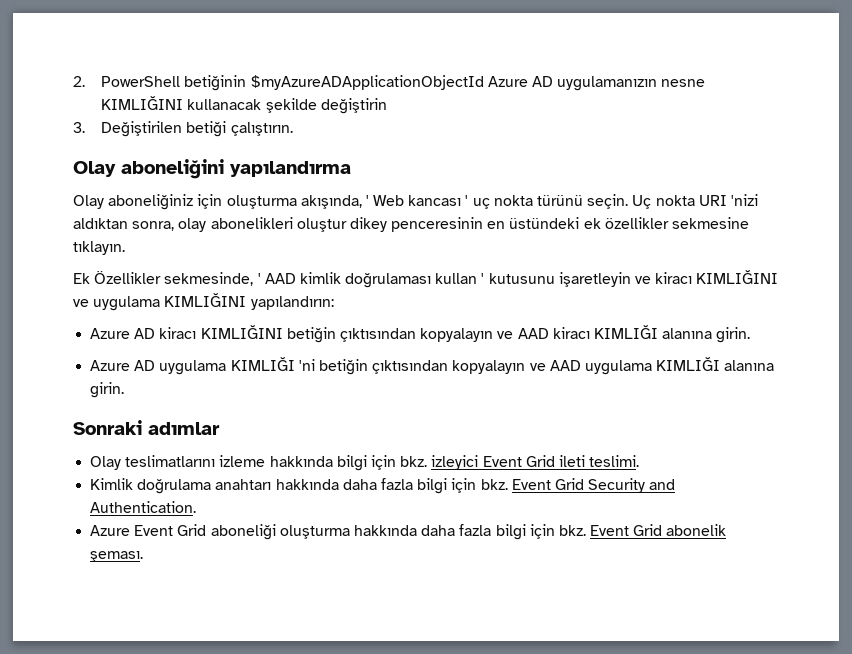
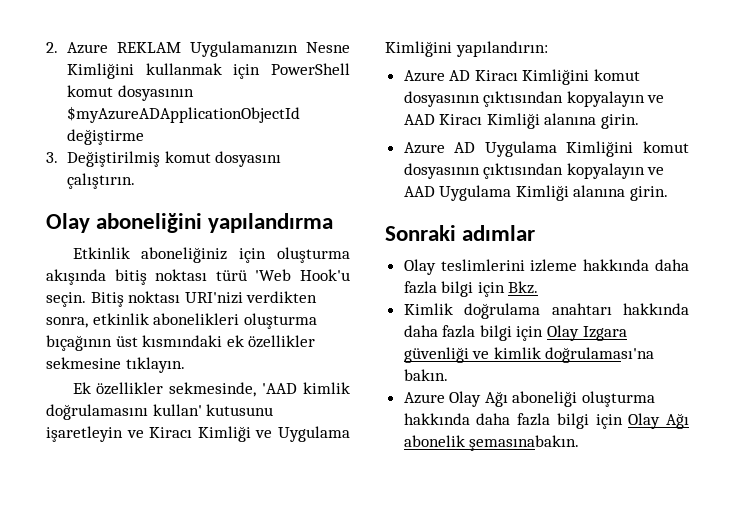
[101,75,706,91] [101,96,387,114] [73,121,227,137] PowerShell betiğinin $myAzureADApplicationObjectId Azure AD uygulamanızın nesne KIMLIĞINI kullanacak şekilde değiştirin // 3. Değiştirilen betiği -> [66,41,350,57] [66,63,350,79] [66,85,194,101] [66,106,300,123] [66,129,144,145] [46,151,282,167] Azure REKLAM Uygulamanızın Nesne Kimliğini kullanmak için PowerShell komut dosyasının $myAzureADApplicationObjectId değiştirme // 3. Değiştirilmiş komut dosyasını
[73,195,104,209] Olay -> [72,247,130,259] Etkinlik
[300,194,758,209] [73,217,580,232] akışında, ' Web kancası ' uç nokta türünü seçin. Uç nokta URI 'nizi aldıktan sonra, olay abonelikleri oluştur dikey penceresinin en üstündeki -> [46,269,350,285] [46,291,318,307] [46,313,317,329] [46,335,223,351] akışında bitiş noktası türü 'Web Hook'u seçin. Bitiş noktası URI'nizi verdikten sonra, etkinlik abonelikleri oluşturma bıçağının üst kısmındaki
[94,270,779,288] [73,293,247,311] Özellikler sekmesinde, ' AAD kimlik doğrulaması kullan ' kutusunu işaretleyin ve kiracı KIMLIĞINI ve uygulama KIMLIĞINI -> [96,382,350,397] [46,404,274,420] [46,426,350,442] [385,41,452,57] özellikler sekmesinde, 'AAD kimlik doğrulamasını kullan' kutusunu işaretleyin ve Kiracı Kimliği ve Uygulama Kimliğini
[159,325,658,343] kiracı KIMLIĞINI betiğin çıktısından kopyalayın ve AAD kiracı KIMLIĞI -> [474,69,641,85] [403,91,665,107] [403,113,540,129] Kiracı Kimliğini komut dosyasının çıktısından kopyalayın ve AAD Kiracı Kimliği
[159,357,721,375] uygulama KIMLIĞI 'ni betiğin çıktısından kopyalayın ve AAD uygulama KIMLIĞI -> [484,141,689,157] [403,163,665,179] [403,185,569,201] Uygulama Kimliğini komut dosyasının çıktısından kopyalayın ve AAD Uygulama Kimliği
[125,455,216,467] teslimatlarını -> [440,259,525,271] teslimlerini
[336,455,640,471] bilgi için bkz. izleyici Event Grid ileti teslimi. -> [655,259,689,271] [403,281,539,297] daha fazla bilgi için Bkz.
[480,478,676,493] [90,501,197,513] [90,524,207,536] bkz. Event Grid Security and Authentication. // Azure Event Grid -> [547,325,627,341] [403,347,655,363] [403,369,448,381] [403,391,508,407] Olay Izgara güvenliği ve kimlik doğrulaması'na bakın. // Azure Olay Ağı
[558,524,727,536] [90,551,144,562] bkz. Event Grid abonelik şeması. -> [628,413,689,429] [403,435,580,451] Olay Ağı abonelik şemasınabakın.

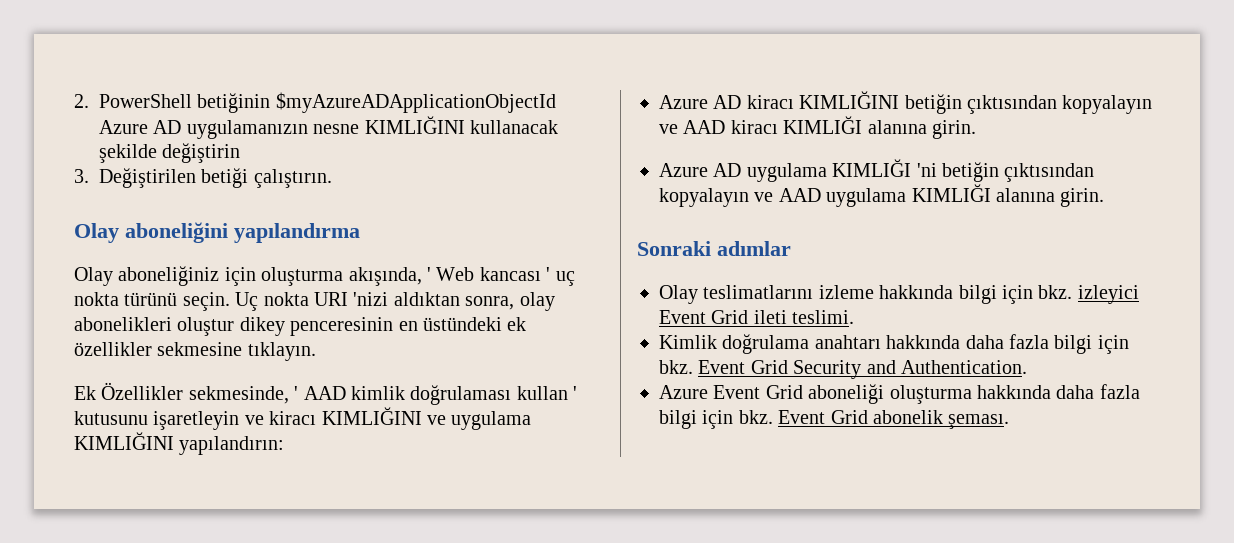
[66,41,350,57] [66,63,350,79] [66,85,194,101] [66,106,300,123] [66,129,144,145] [46,151,282,167] Azure REKLAM Uygulamanızın Nesne Kimliğini kullanmak için PowerShell komut dosyasının $myAzureADApplicationObjectId değiştirme // 3. Değiştirilmiş komut dosyasını -> [99,92,556,113] [99,116,558,139] [99,143,241,163] [74,168,249,188] PowerShell betiğinin $myAzureADApplicationObjectId Azure AD uygulamanızın nesne KIMLIĞINI kullanacak şekilde değiştirin // 3. Değiştirilen betiği
[72,247,130,259] Etkinlik -> [74,267,113,286] Olay
[46,269,350,285] [46,291,318,307] [46,313,317,329] [46,335,223,351] akışında bitiş noktası türü 'Web Hook'u seçin. Bitiş noktası URI'nizi verdikten sonra, etkinlik abonelikleri oluşturma bıçağının üst kısmındaki -> [348,267,575,286] [74,292,555,311] [74,317,502,336] akışında, ' Web kancası ' uç nokta türünü seçin. Uç nokta URI 'nizi aldıktan sonra, olay abonelikleri oluştur dikey penceresinin en üstündeki
[96,382,350,397] [46,404,274,420] [46,426,350,442] [385,41,452,57] özellikler sekmesinde, 'AAD kimlik doğrulamasını kullan' kutusunu işaretleyin ve Kiracı Kimliği ve Uygulama Kimliğini -> [101,382,578,405] [74,407,532,430] [74,432,174,450] Özellikler sekmesinde, ' AAD kimlik doğrulaması kullan ' kutusunu işaretleyin ve kiracı KIMLIĞINI ve uygulama KIMLIĞINI
[474,69,641,85] [403,91,665,107] [403,113,540,129] Kiracı Kimliğini komut dosyasının çıktısından kopyalayın ve AAD Kiracı Kimliği -> [746,91,1153,114] [659,116,863,134] kiracı KIMLIĞINI betiğin çıktısından kopyalayın ve AAD kiracı KIMLIĞI
[484,141,689,157] [403,163,665,179] [403,185,569,201] Uygulama Kimliğini komut dosyasının çıktısından kopyalayın ve AAD Uygulama Kimliği -> [746,159,1095,182] [659,184,991,207] uygulama KIMLIĞI 'ni betiğin çıktısından kopyalayın ve AAD uygulama KIMLIĞI
[440,259,525,271] teslimlerini -> [703,285,814,299] teslimatlarını
[655,259,689,271] [403,281,539,297] daha fazla bilgi için Bkz. -> [958,285,1139,304] [659,310,855,324] bilgi için bkz. izleyici Event Grid ileti teslimi.
[547,325,627,341] [403,347,655,363] [403,369,448,381] [403,391,508,407] Olay Izgara güvenliği ve kimlik doğrulaması'na bakın. // Azure Olay Ağı -> [659,360,1027,379] [659,385,803,399] bkz. Event Grid Security and Authentication. // Azure Event Grid
[628,413,689,429] [403,435,580,451] Olay Ağı abonelik şemasınabakın. -> [738,410,1010,429] bkz. Event Grid abonelik şeması.

